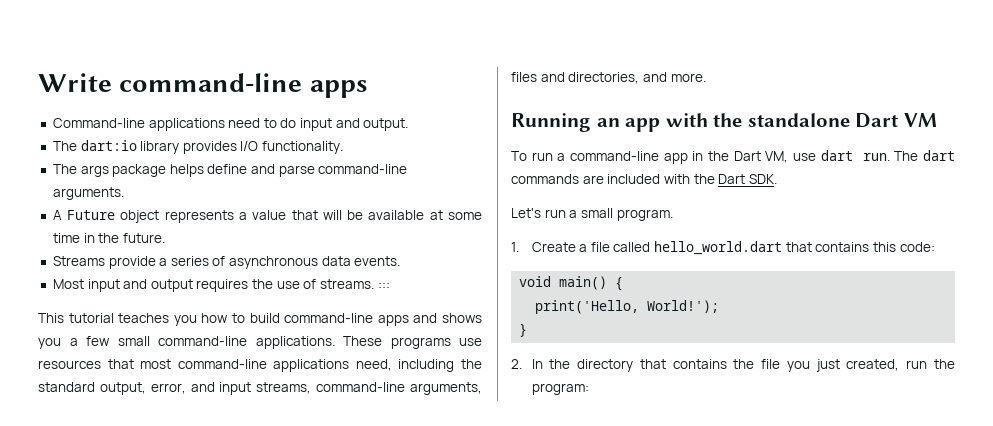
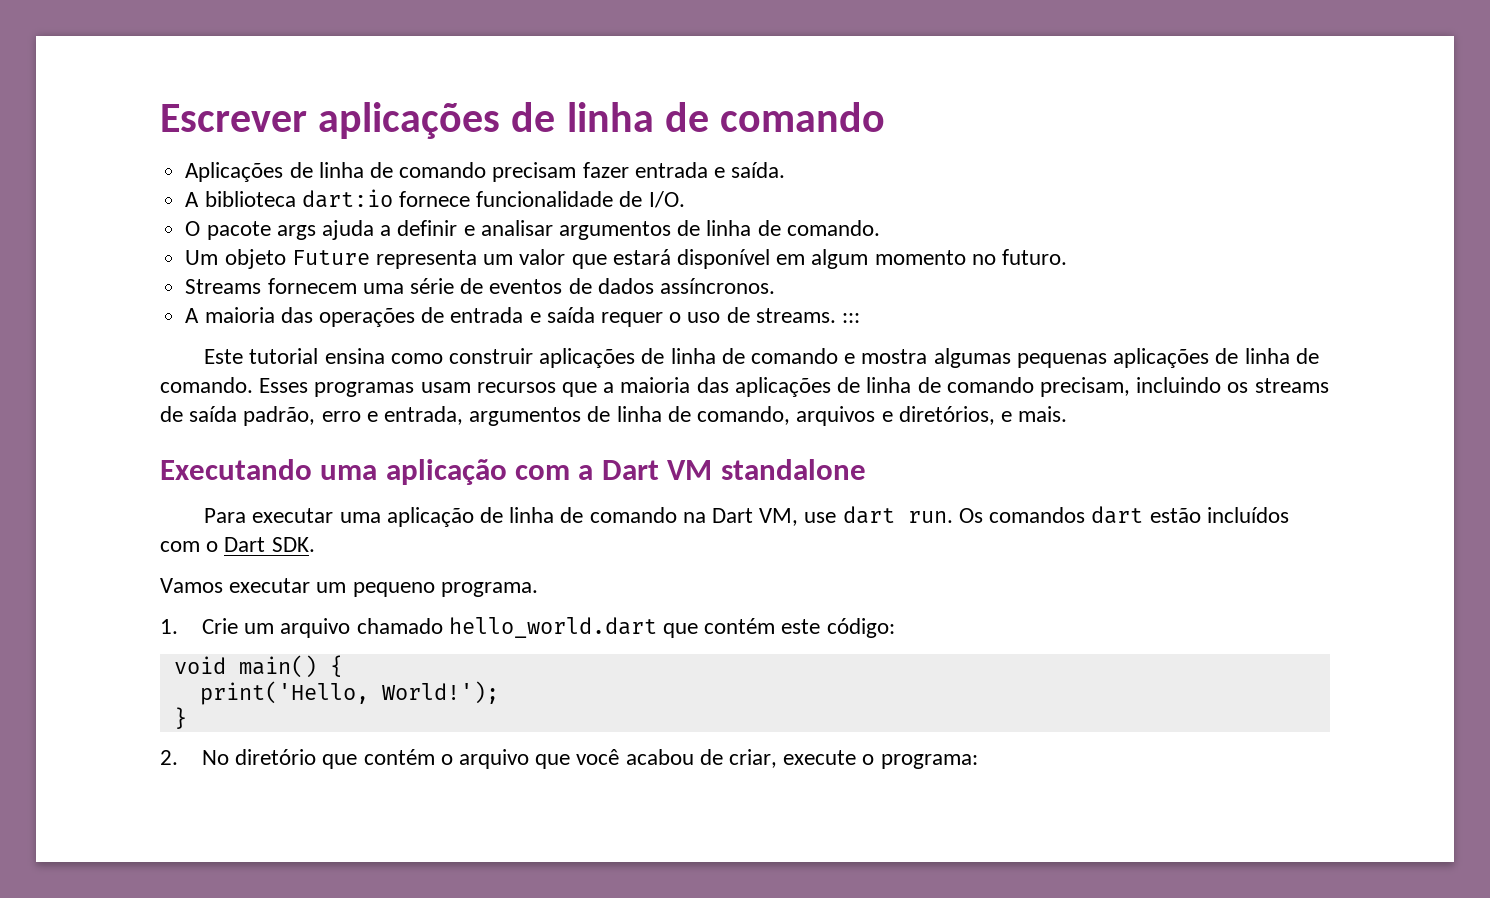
[38,73,368,98] [52,118,409,131] [52,140,344,154] [52,164,408,177] [52,187,124,200] [52,210,483,223] [52,233,165,243] [52,256,401,269] [52,279,390,292] [38,313,482,326] [38,336,482,349] [38,359,482,372] [38,382,482,395] [511,72,706,84] [511,113,937,132] [511,151,729,164] Write command-line apps // Command-line applications need to do input and output. // The dart:io library provides I/O functionality. // The args package helps define and parse command-line arguments. // A Future object represents a value that will be available at some time in the future. // Streams provide a series of asynchronous data events. // Most input and output requires the use of streams. ::: // This tutorial teaches you how to build command-line apps and shows you a few small command-line applications. These programs use resources that most command-line applications need, including the standard output, error, and input streams, command-line arguments, files and directories, and more. // Running an app with the standalone Dart VM // To run a command-line app in the -> [160,102,886,139] [185,162,786,182] [185,189,685,208] [185,220,880,240] [185,249,1068,269] [185,278,775,294] [185,307,861,327] [204,348,1319,368] [160,377,1329,397] [160,406,1068,426] [160,459,866,485] [204,507,706,527] Escrever aplicações de linha de comando // Aplicações de linha de comando precisam fazer entrada e saída. // A biblioteca dart:io fornece funcionalidade de I/O. // O pacote args ajuda a definir e analisar argumentos de linha de comando. // Um objeto Future representa um valor que estará disponível em algum momento no futuro. // Streams fornecem uma série de eventos de dados assíncronos. // A maioria das operações de entrada e saída requer o uso de streams. ::: // Este tutorial ensina como construir aplicações de linha de comando e mostra algumas pequenas aplicações de linha de comando. Esses programas usam recursos que a maioria das aplicações de linha de comando precisam, incluindo os streams de saída padrão, erro e entrada, argumentos de linha de comando, arquivos e diretórios, e mais. // Executando uma aplicação com a Dart VM standalone // Para executar uma aplicação de linha de comando na
[894,150,955,161] [511,174,777,184] [511,208,673,221] [511,241,935,255] The dart commands are included with the Dart SDK. // Let's run a small program. // 1. Create a file called hello_world.dart that contains this code: -> [958,506,1289,524] [160,537,315,552] [160,578,538,597] [160,617,895,638] Os comandos dart estão incluídos com o Dart SDK. // Vamos executar um pequeno programa. // 1. Crie um arquivo chamado hello_world.dart que contém este código:
[531,359,955,372] [531,383,589,395] In the directory that contains the file you just created, run the program: -> [201,749,978,769] No diretório que contém o arquivo que você acabou de criar, execute o programa:

